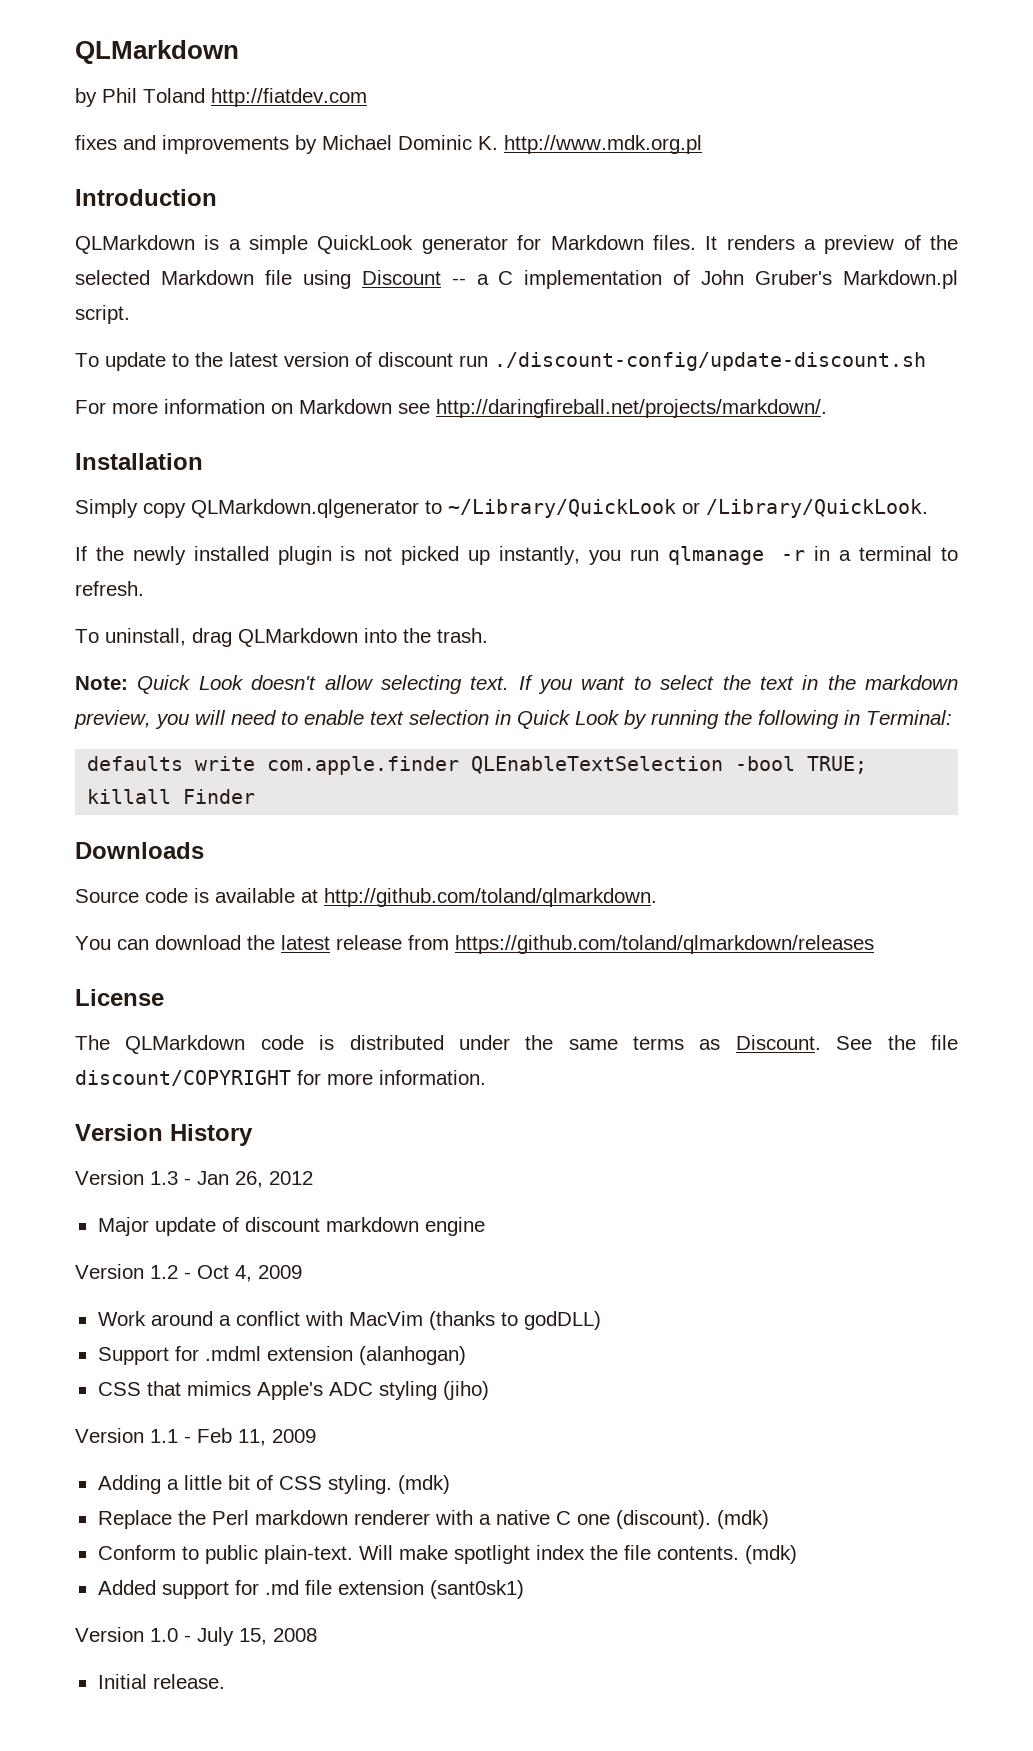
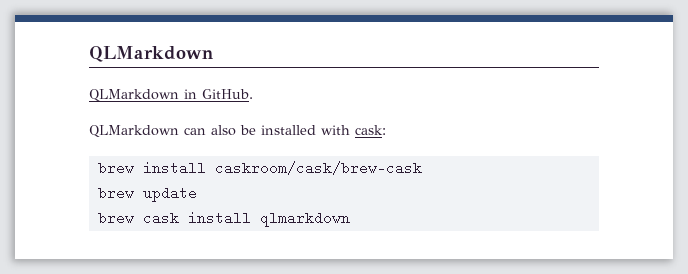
[75,88,367,107] [75,135,702,154] [75,189,217,206] [75,235,959,254] [75,270,958,289] [75,305,130,324] [75,352,926,371] [75,399,827,418] [75,453,203,470] [75,499,928,518] [75,546,959,565] [75,581,144,596] [75,628,488,647] [75,675,958,694] [74,710,952,729] [87,756,868,775] [87,789,256,804] [75,842,204,859] [75,888,657,907] [75,935,874,954] [75,989,164,1006] [75,1035,958,1054] [75,1070,486,1086] [75,1124,253,1146] [75,1170,313,1188] [97,1217,485,1236] [75,1264,302,1282] [97,1311,601,1330] [97,1346,466,1365] [97,1381,489,1400] [75,1428,316,1446] [97,1475,450,1494] [97,1510,769,1529] [97,1545,797,1564] [97,1580,524,1599] [75,1627,317,1646] [97,1674,225,1689] by Phil Toland http://fiatdev.com // fixes and improvements by Michael Dominic K. http://www.mdk.org.pl // Introduction // QLMarkdown is a simple QuickLook generator for Markdown files. It renders a preview of the selected Markdown file using Discount -- a C implementation of John Gruber's Markdown.pl script. // To update to the latest version of discount run ./discount-config/update-discount.sh // For more information on Markdown see http://daringfireball.net/projects/markdown/. // Installation // Simply copy QLMarkdown.qlgenerator to ~/Library/QuickLook or /Library/QuickLook. // If the newly installed plugin is not picked up instantly, you run qlmanage -r in a terminal to refresh. // To uninstall, drag QLMarkdown into the trash. // Note: Quick Look doesn't allow selecting text. If you want to select the text in the markdown preview, you will need to enable text selection in Quick Look by running the following in Terminal: // defaults write com.apple.finder QLEnableTextSelection -bool TRUE; killall Finder // Downloads // Source code is available at http://github.com/toland/qlmarkdown. // You can download the latest release from https://github.com/toland/qlmarkdown/releases // License // The QLMarkdown code is distributed under the same terms as Discount. See the file discount/COPYRIGHT for more information. // Version History // Version 1.3 - Jan 26, 2012 // Major update of discount markdown engine // Version 1.2 - Oct 4, 2009 // Work around a conflict with MacVim (thanks to godDLL) // Support for .mdml extension (alanhogan) // CSS that mimics Apple's ADC styling (jiho) // Version 1.1 - Feb 11, 2009 // Adding a little bit of CSS styling. (mdk) // Replace the Perl markdown renderer with a native C one (discount). (mdk) // Conform to public plain-text. Will make spotlight index the file contents. (mdk) // Added support for .md file extension (sant0sk1) // Version 1.0 - July 15, 2008 // Initial release. -> [89,89,253,102] [89,125,386,138] [97,161,422,175] [97,186,197,202] [97,211,350,227] QLMarkdown in GitHub. // QLMarkdown can also be installed with cask: // brew install caskroom/cask/brew-cask // brew update // brew cask install qlmarkdown

